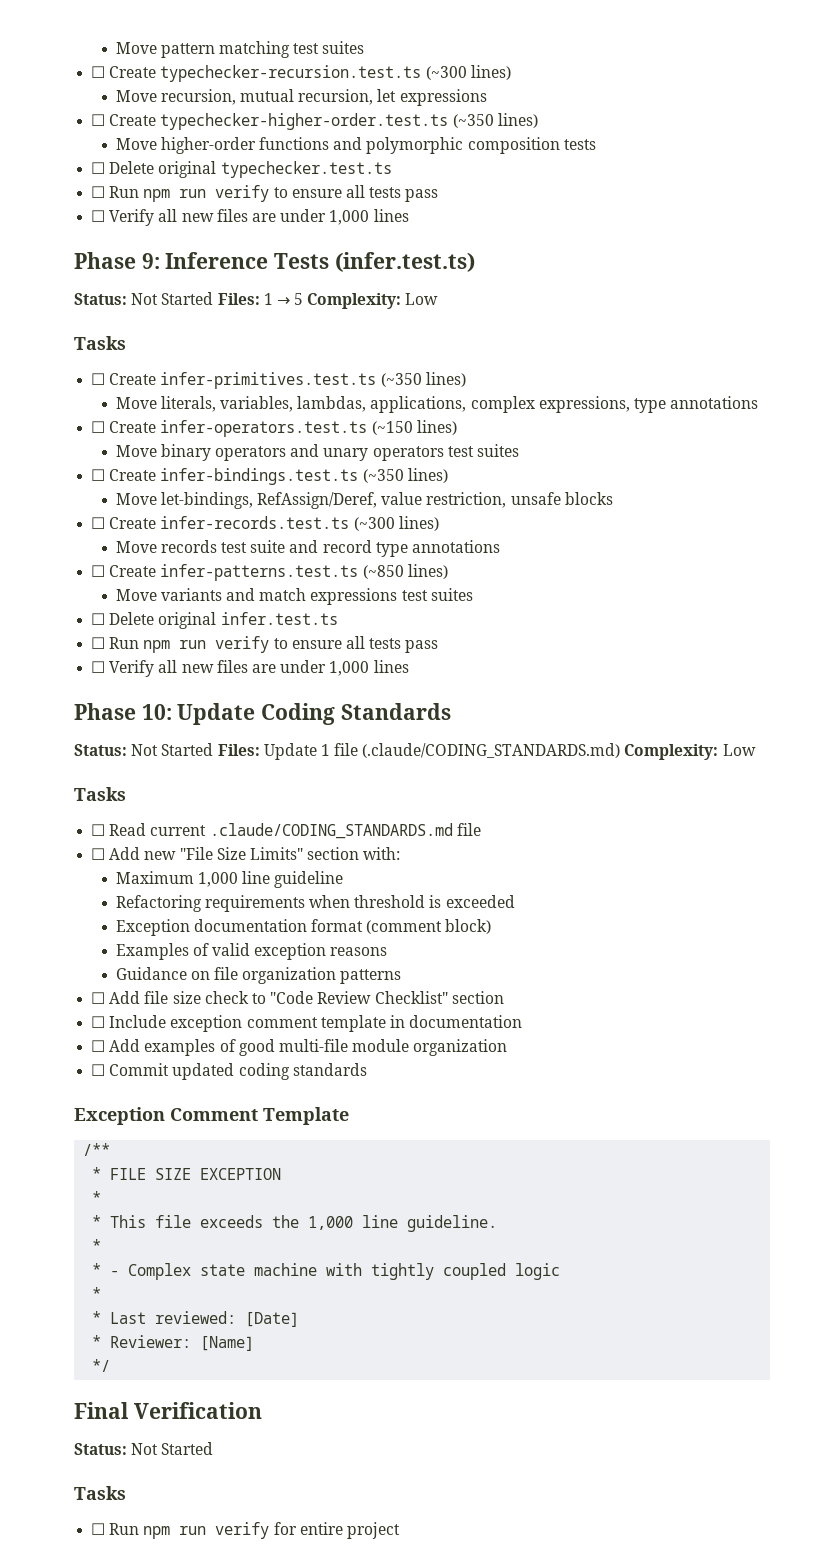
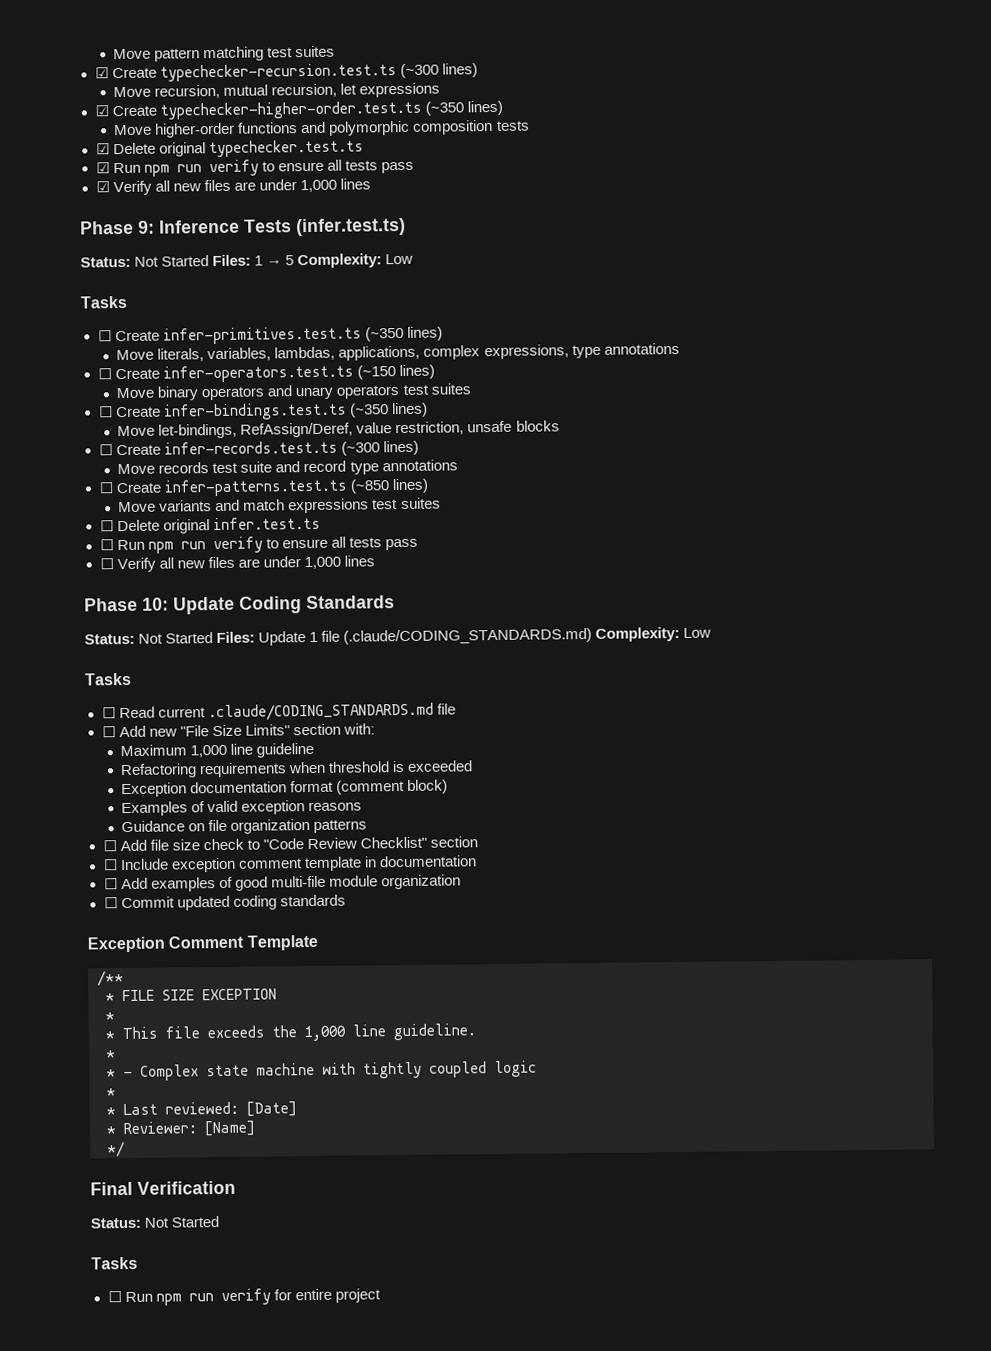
[91,66,106,78] ☐ -> [94,67,109,79] ☑
[91,114,106,126] ☐ -> [94,105,109,117] ☑
[91,162,106,174] ☐ -> [95,143,110,155] ☑
[91,185,439,202] [91,210,106,222] ☐ Run npm run verify to ensure all tests pass // ☐ -> [95,159,414,177] [95,181,110,193] ☑ Run npm run verify to ensure all tests pass // ☑

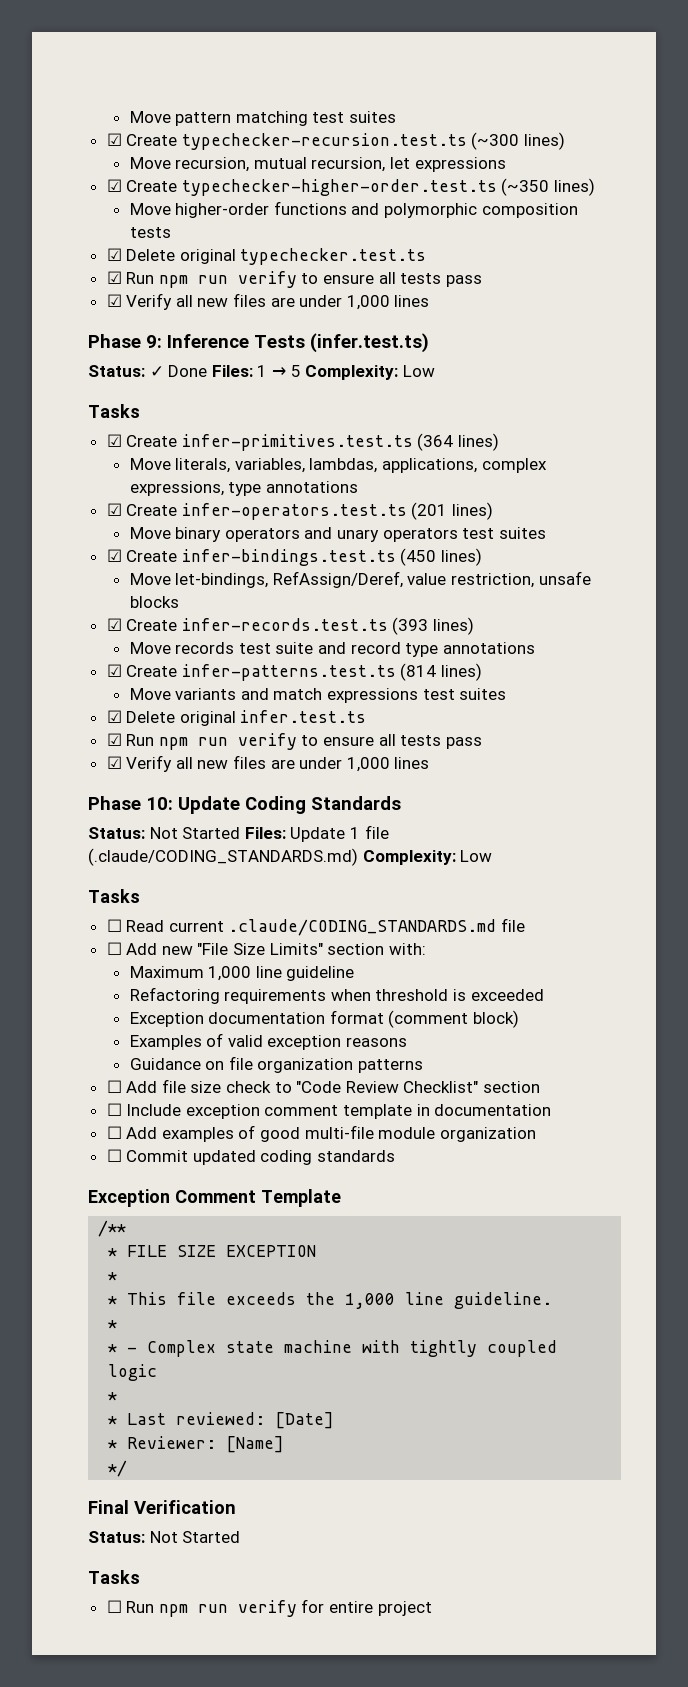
[134,255,210,267] Not Started -> [149,365,208,377] ✓ Done
[97,330,112,342] ☐ -> [106,434,122,447] ☑
[364,326,404,342] (~350 -> [417,433,454,451] (364
[97,368,112,380] ☐ -> [106,503,122,516] ☑
[356,365,396,380] (~150 -> [411,502,448,520] (201
[98,406,113,418] ☐ -> [106,549,122,562] ☑
[349,403,389,418] (~350 -> [400,548,437,566] (450
[98,444,113,456] ☐ -> [106,618,122,631] ☑
[340,441,380,456] (~300 -> [392,617,429,635] (393
[98,482,114,494] ☐ -> [106,664,122,677] ☑
[349,479,390,494] (~850 -> [400,663,437,681] (814
[99,520,114,532] ☐ -> [106,710,122,723] ☑
[99,536,418,554] [99,558,114,570] ☐ Run npm run verify to ensure all tests pass // ☐ -> [106,733,482,750] [106,756,122,769] ☑ Run npm run verify to ensure all tests pass // ☑

